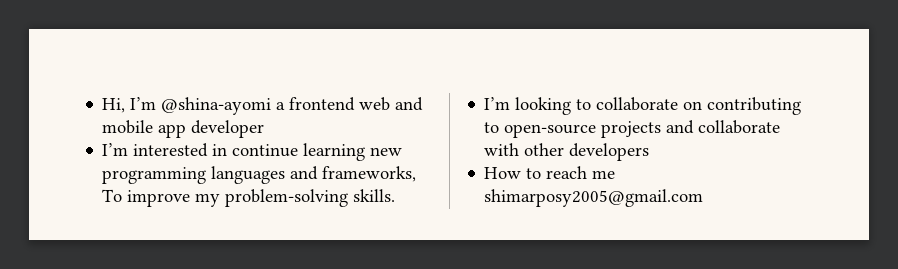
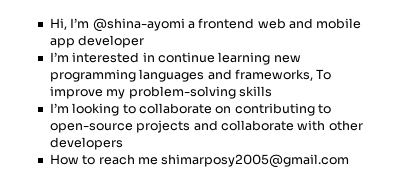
[353,189,396,202] skills. -> [238,86,272,97] skills

